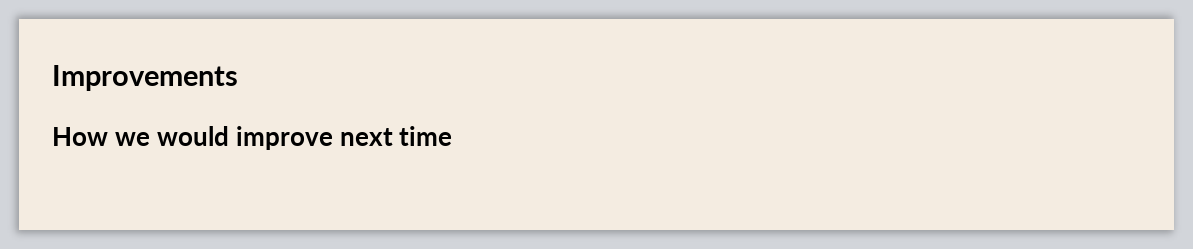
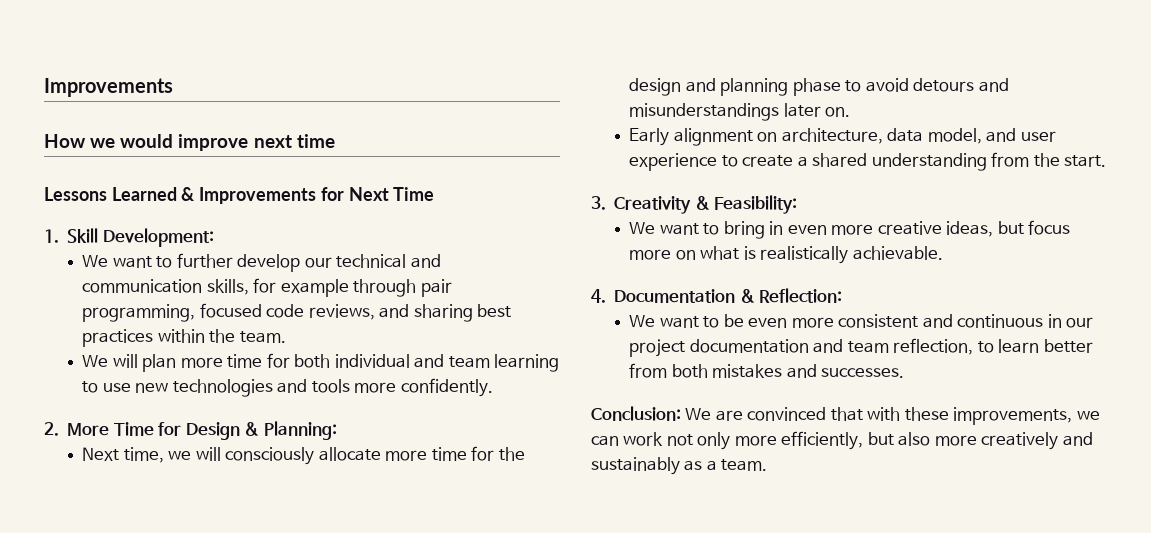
(453, 136) none -> [44,187,435,204] [44,228,214,247] [82,253,441,272] [82,278,452,297] [82,303,512,322] [82,329,286,347] [82,353,559,372] [82,378,493,397] [44,421,337,440] [82,446,525,465] [629,78,1009,96] [629,103,851,121] [629,128,1056,146] [629,152,1107,171] [591,195,798,214] [629,220,1070,239] [629,246,943,264] [591,288,843,303] [629,314,1093,328] [629,338,1093,357] [629,363,905,378] [591,406,1100,425] [591,431,1093,450] [591,457,768,475] // Lessons Learned & Improvements for Next Time // 1. Skill Development: // We want to further develop our technical and communication skills, for example through pair programming, focused code reviews, and sharing best practices within the team. // We will plan more time for both individual and team learning to use new technologies and tools more confidently. // 2. More Time for Design & Planning: // Next time, we will consciously allocate more time for the design and planning phase to avoid detours and misunderstandings later on. // Early alignment on architecture, data model, and user experience to create a shared understanding from the start. // 3. Creativity & Feasibility: // We want to bring in even more creative ideas, but focus more on what is realistically achievable. // 4. Documentation & Reflection: // We want to be even more consistent and continuous in our project documentation and team reflection, to learn better from both mistakes and successes. // Conclusion: We are convinced that with these improvements, we can work not only more efficiently, but also more creatively and sustainably as a team.

